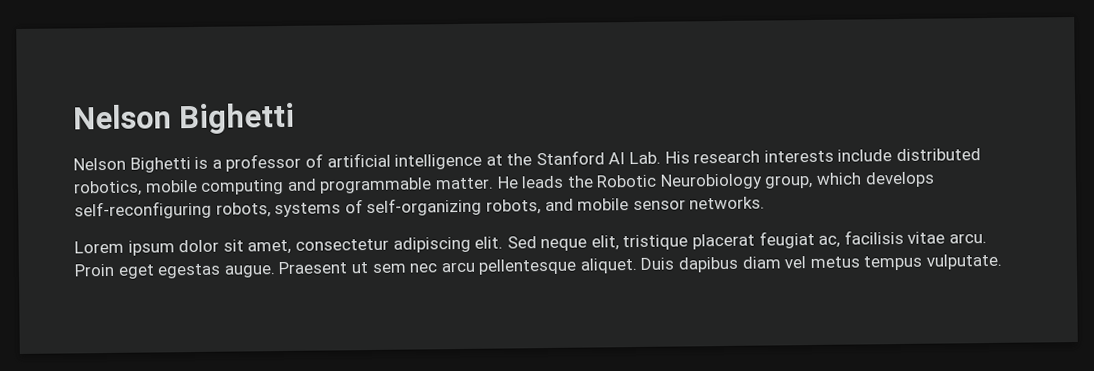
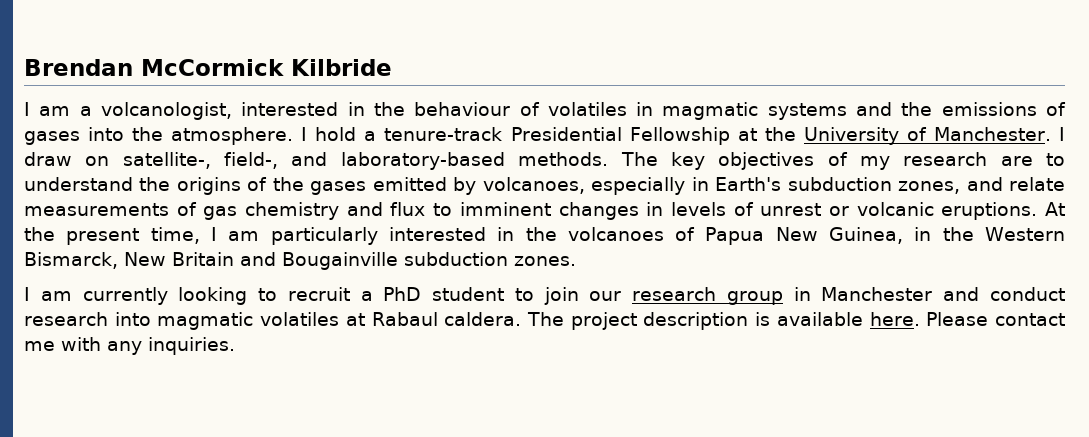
[73,102,296,135] [73,148,982,173] [73,171,935,197] [74,196,766,220] [74,229,988,256] [74,253,1003,279] Nelson Bighetti // Nelson Bighetti is a professor of artificial intelligence at the Stanford AI Lab. His research interests include distributed robotics, mobile computing and programmable matter. He leads the Robotic Neurobiology group, which develops self-reconfiguring robots, systems of self-organizing robots, and mobile sensor networks. // Lorem ipsum dolor sit amet, consectetur adipiscing elit. Sed neque elit, tristique placerat feugiat ac, facilisis vitae arcu. Proin eget egestas augue. Praesent ut sem nec arcu pellentesque aliquet. Duis dapibus diam vel metus tempus vulputate. -> [24,59,392,76] [24,102,1066,120] [24,127,1065,145] [24,152,1066,170] [24,177,1065,195] [24,202,1065,220] [24,227,1066,245] [24,252,576,270] [24,287,1065,305] [24,312,1065,330] [24,337,235,355] Brendan McCormick Kilbride // I am a volcanologist, interested in the behaviour of volatiles in magmatic systems and the emissions of gases into the atmosphere. I hold a tenure-track Presidential Fellowship at the University of Manchester. I draw on satellite-, field-, and laboratory-based methods. The key objectives of my research are to understand the origins of the gases emitted by volcanoes, especially in Earth's subduction zones, and relate measurements of gas chemistry and flux to imminent changes in levels of unrest or volcanic eruptions. At the present time, I am particularly interested in the volcanoes of Papua New Guinea, in the Western Bismarck, New Britain and Bougainville subduction zones. // I am currently looking to recruit a PhD student to join our research group in Manchester and conduct research into magmatic volatiles at Rabaul caldera. The project description is available here. Please contact me with any inquiries.

